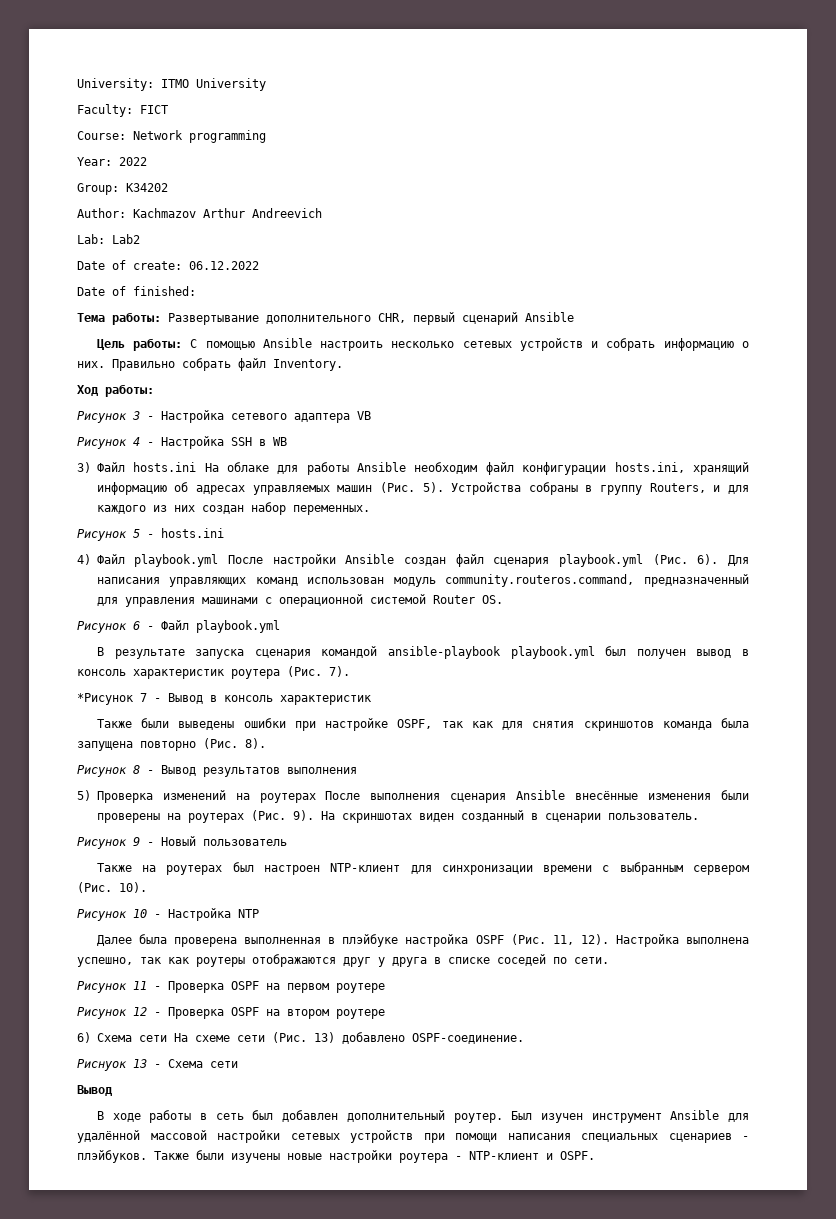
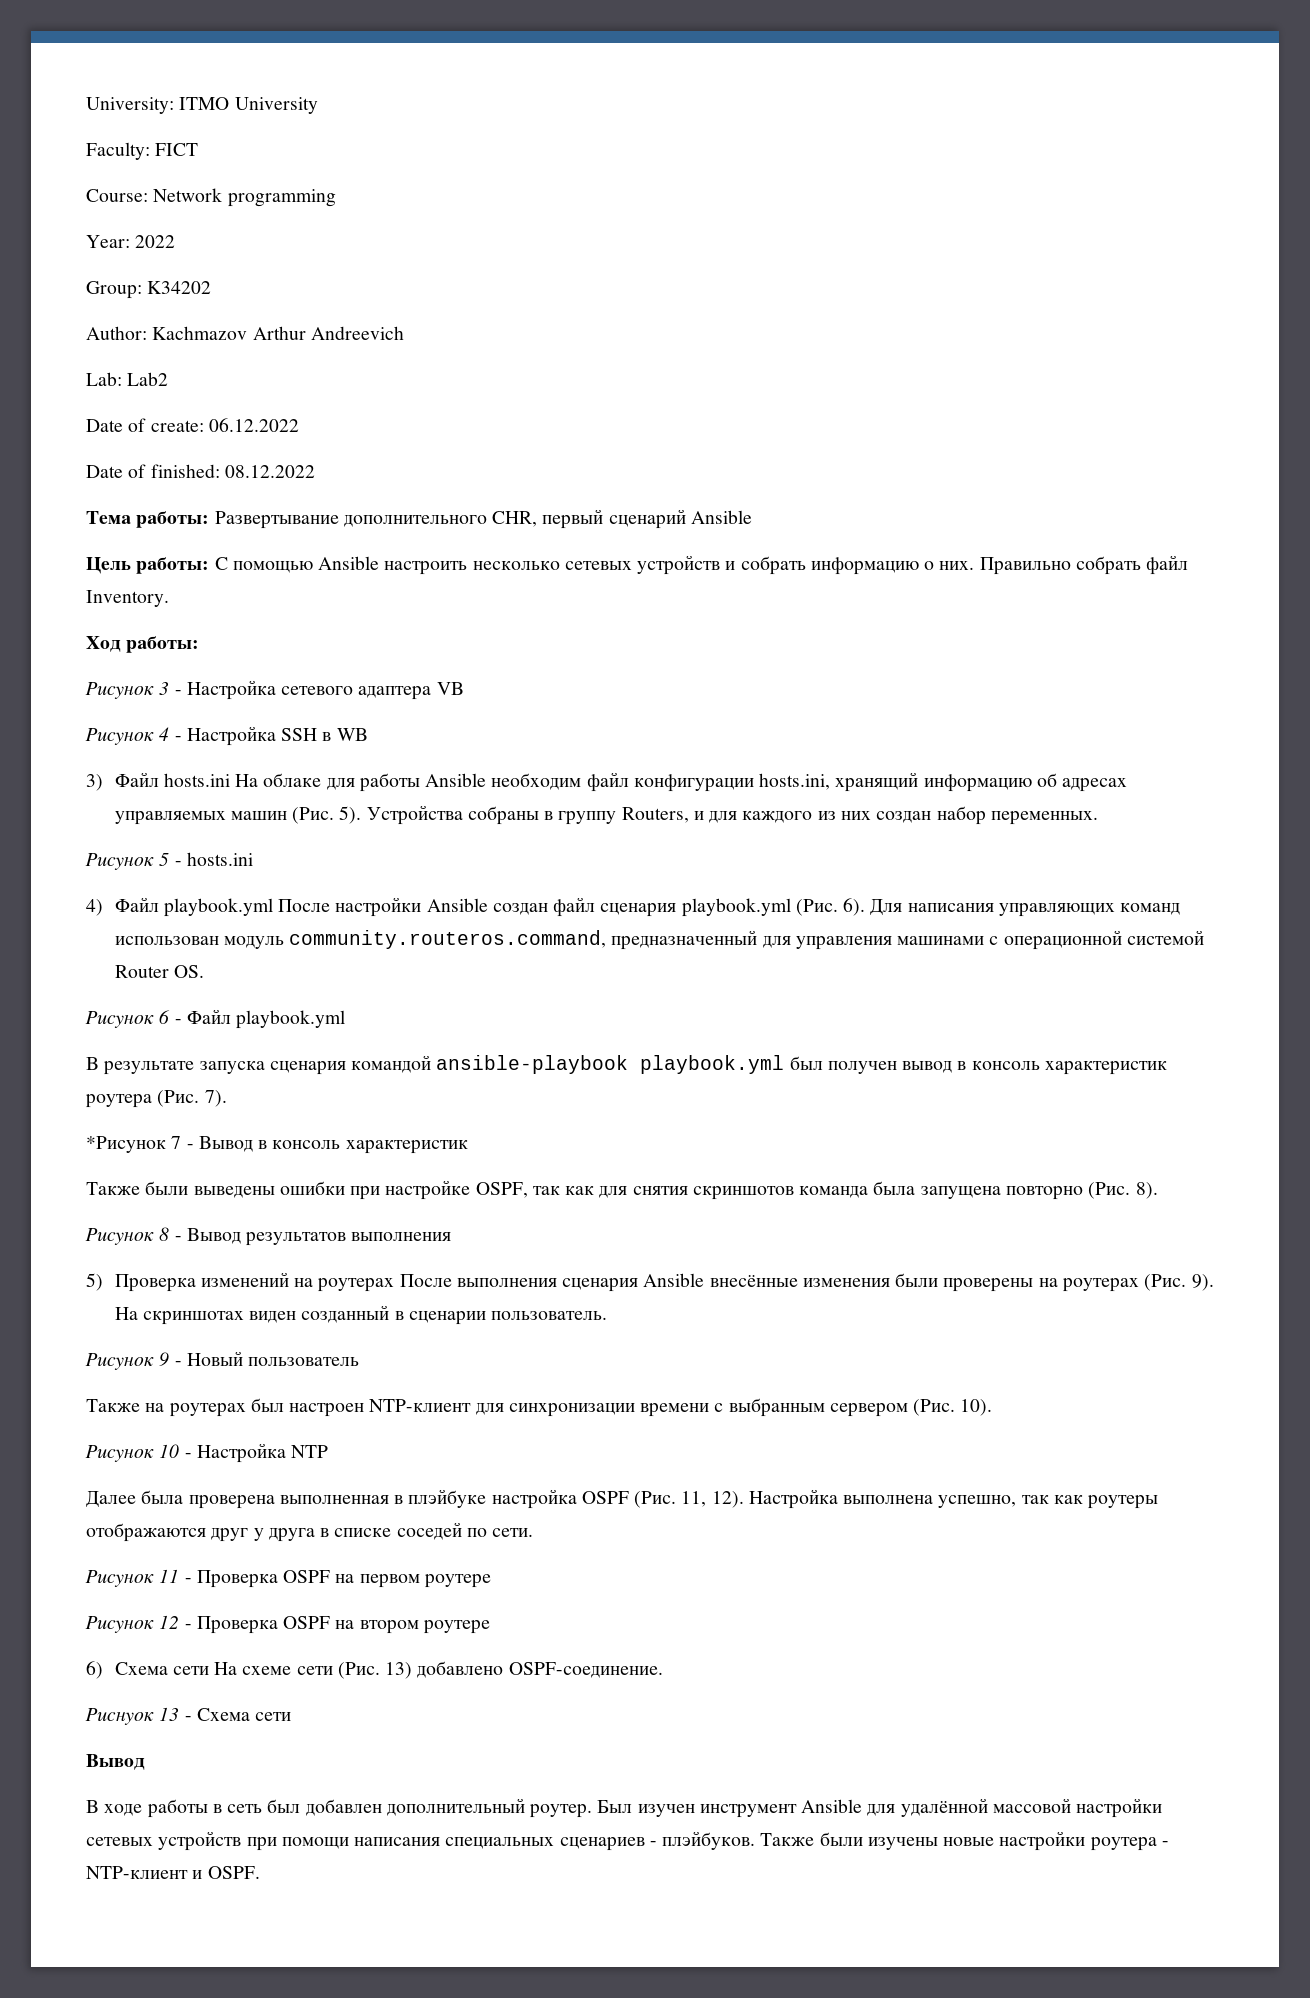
(196, 291) none -> [224,465,315,478] 08.12.2022

